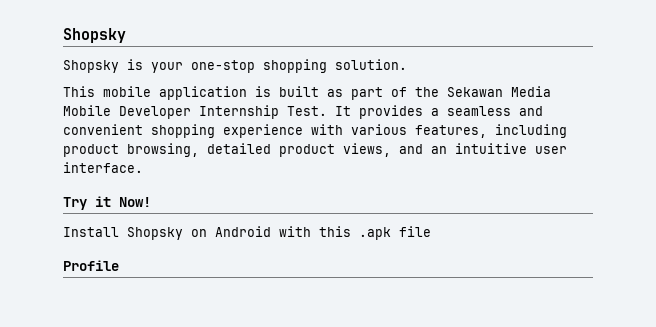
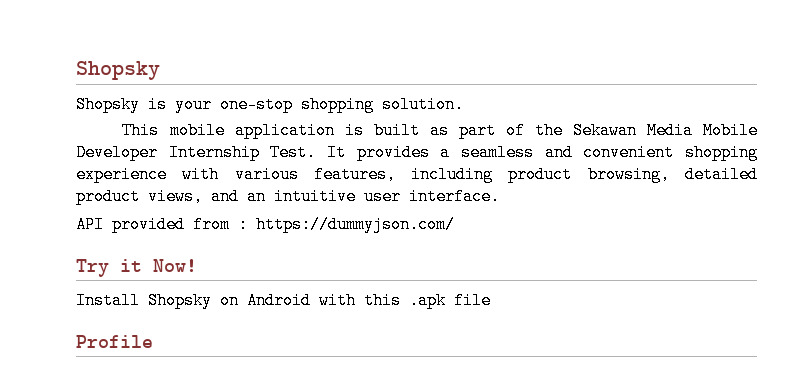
(143, 167) none -> [76,216,455,233] // API provided from : https://dummyjson.com/

